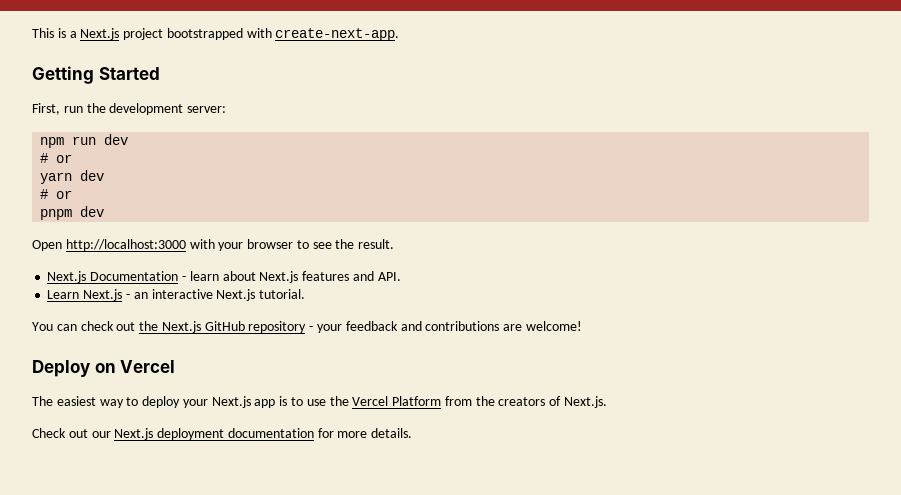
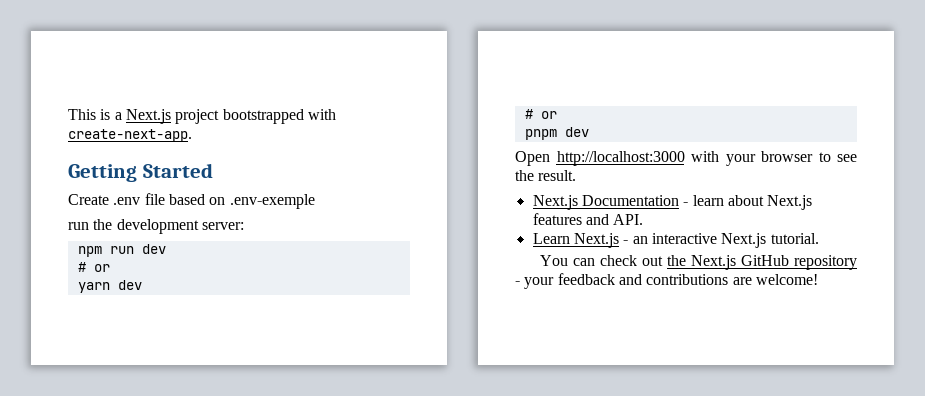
[32,103,60,115] First, -> [68,193,315,209] Create .env file based on .env-exemple //
[32,360,176,377] [32,396,608,408] [32,428,413,440] // Deploy on Vercel // The easiest way to deploy your Next.js app is to use the Vercel Platform from the creators of Next.js. // Check out our Next.js deployment documentation for more details. -> (818, 279) none

